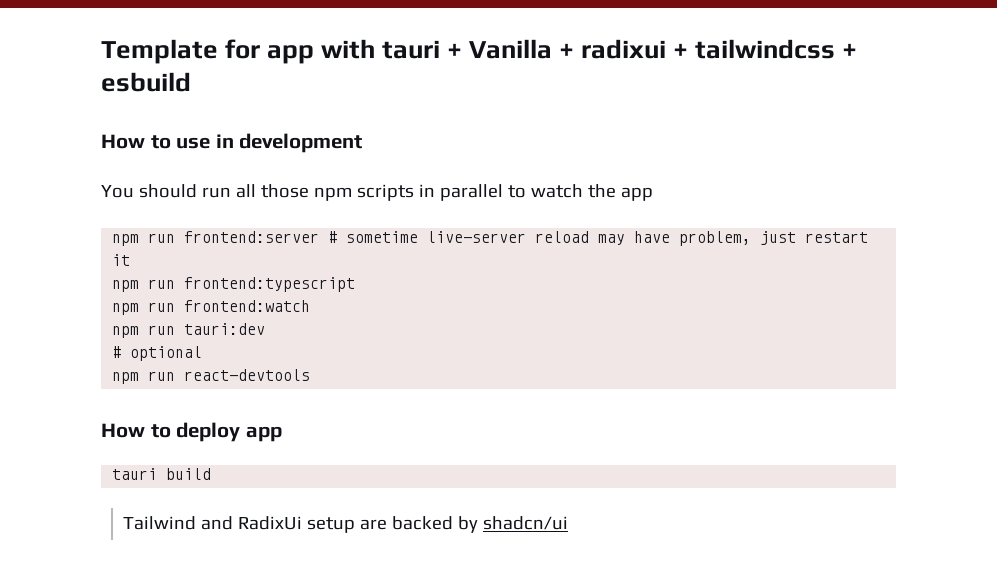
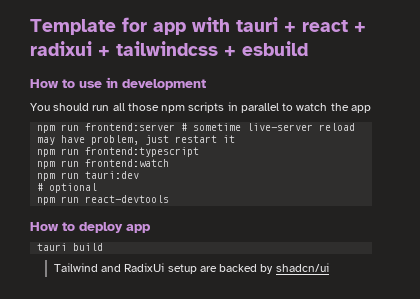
[469,39,553,59] Vanilla -> [302,20,348,32] react

